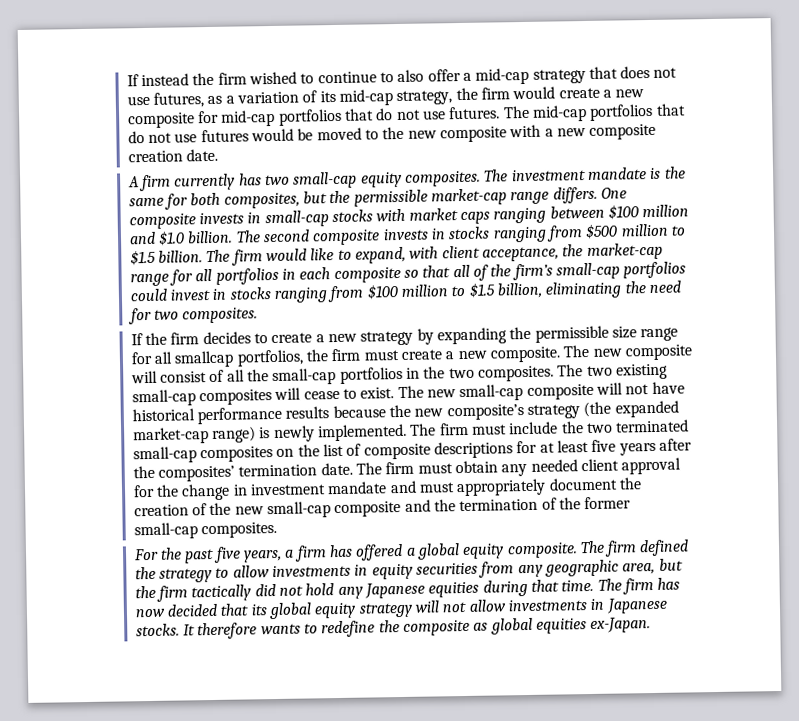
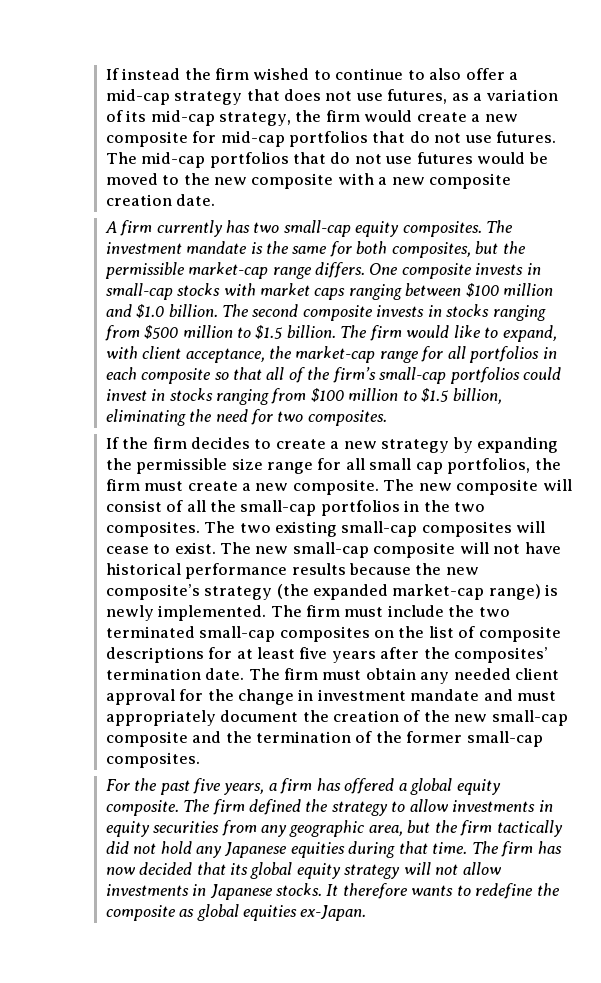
[174,350,235,368] smallcap -> [369,458,443,474] small cap

